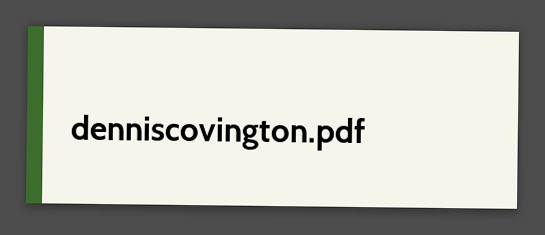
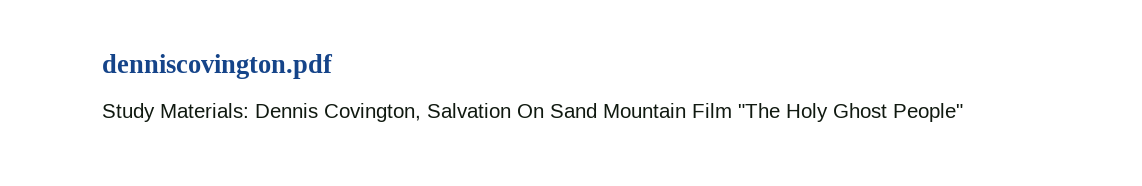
(365, 133) none -> [102,103,963,122] // Study Materials: Dennis Covington, Salvation On Sand Mountain Film "The Holy Ghost People"

